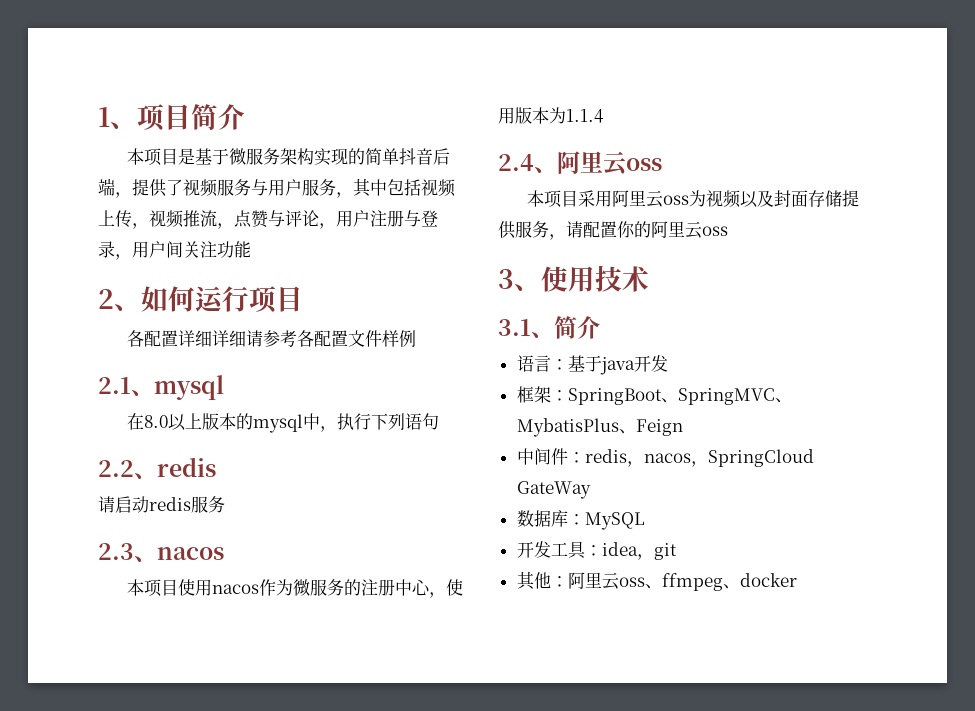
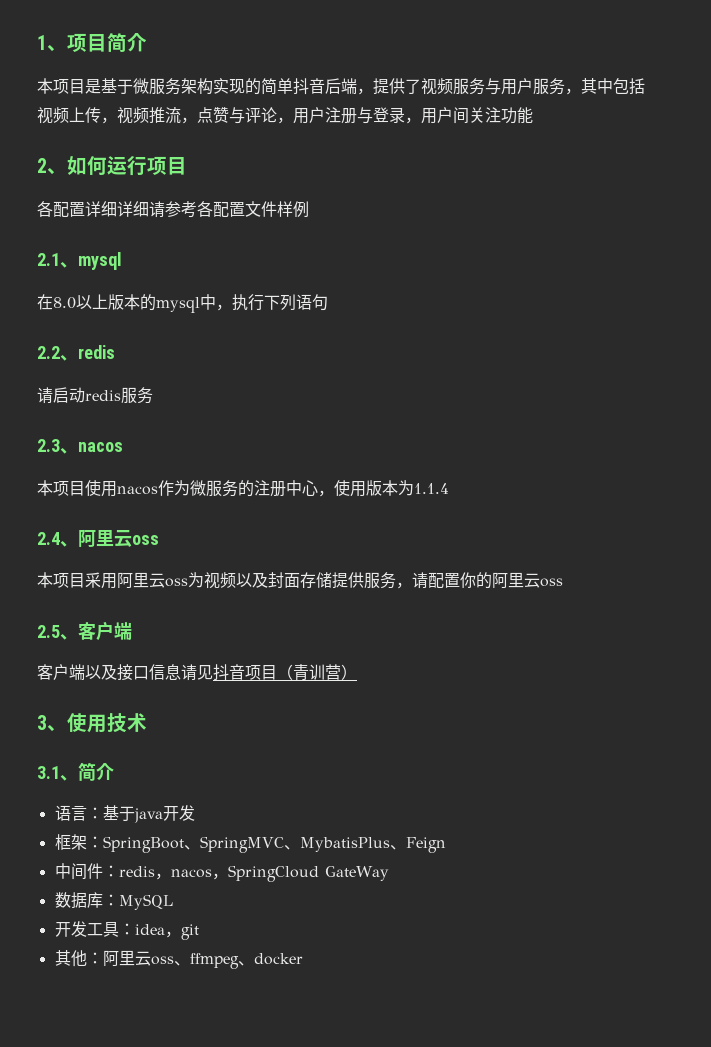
(728, 231) none -> [37,621,132,641] [37,664,357,681] // 2.5、客户端 // 客户端以及接口信息请见抖音项目（青训营）

